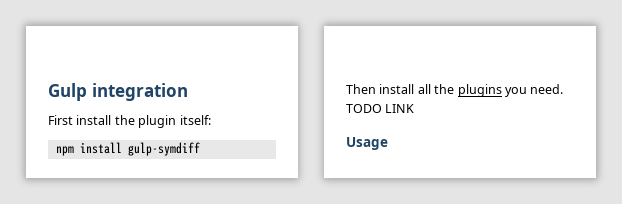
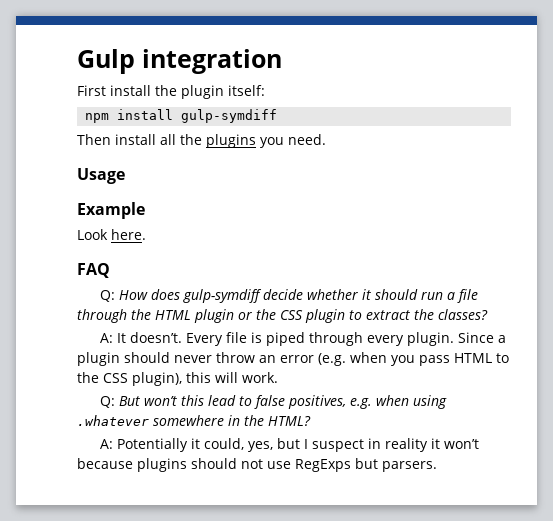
[346,104,415,113] TODO LINK -> (326, 139) none
(388, 143) none -> [77,202,145,219] [77,229,146,240] [77,263,110,278] [100,289,479,303] [77,309,488,323] [100,332,507,346] [77,352,509,366] [77,372,278,386] [100,395,448,409] [77,415,311,426] [100,438,480,452] [77,458,437,472] // Example // Look here. // FAQ // Q: How does gulp-symdiff decide whether it should run a file through the HTML plugin or the CSS plugin to extract the classes? // A: It doesn’t. Every file is piped through every plugin. Since a plugin should never throw an error (e.g. when you pass HTML to the CSS plugin), this will work. // Q: But won’t this lead to false positives, e.g. when using .whatever somewhere in the HTML? // A: Potentially it could, yes, but I suspect in reality it won’t because plugins should not use RegExps but parsers.

